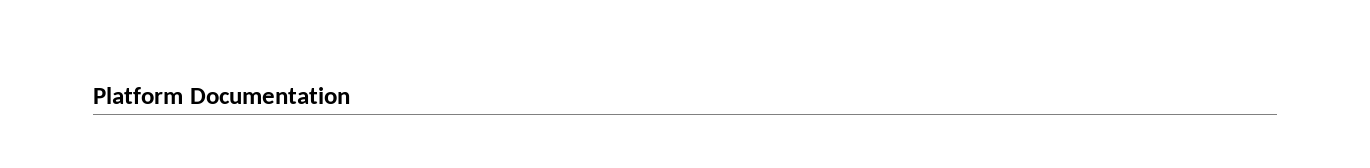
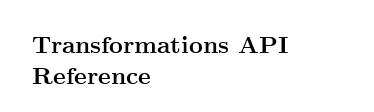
[93,87,350,104] Platform Documentation -> [32,36,288,53] [32,68,151,84] Transformations API Reference

